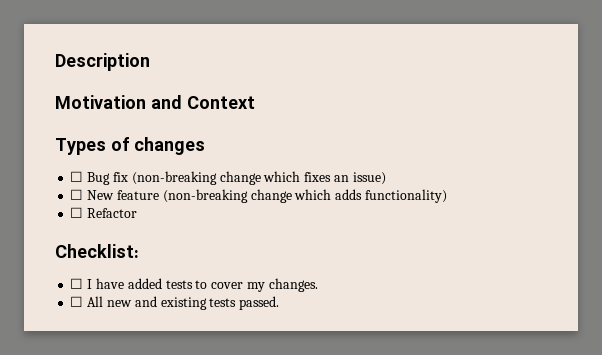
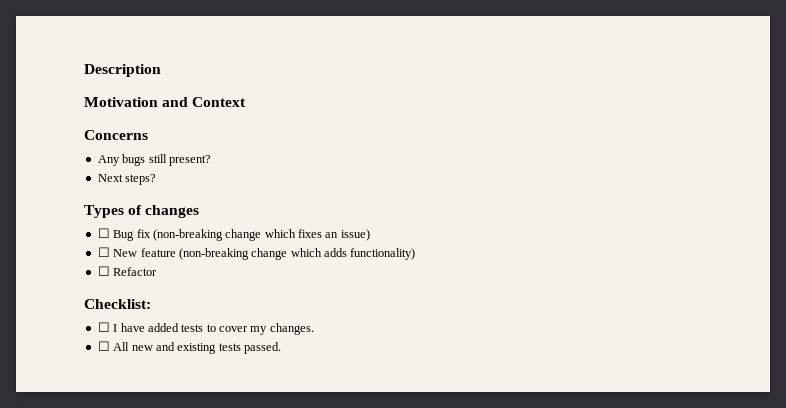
(255, 102) none -> [84,130,148,140] [97,154,211,166] [97,174,157,185] // Concerns // Any bugs still present? // Next steps?

